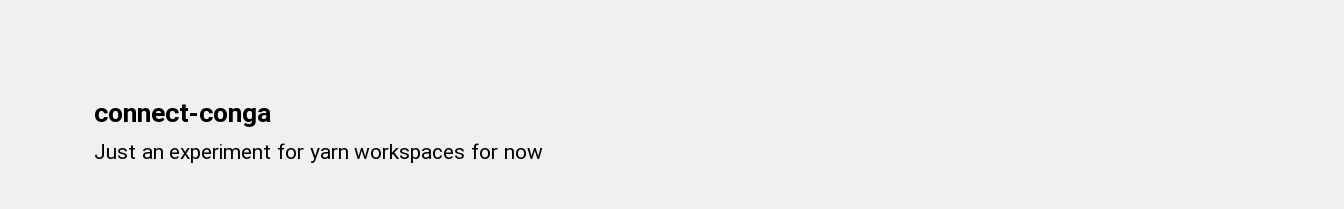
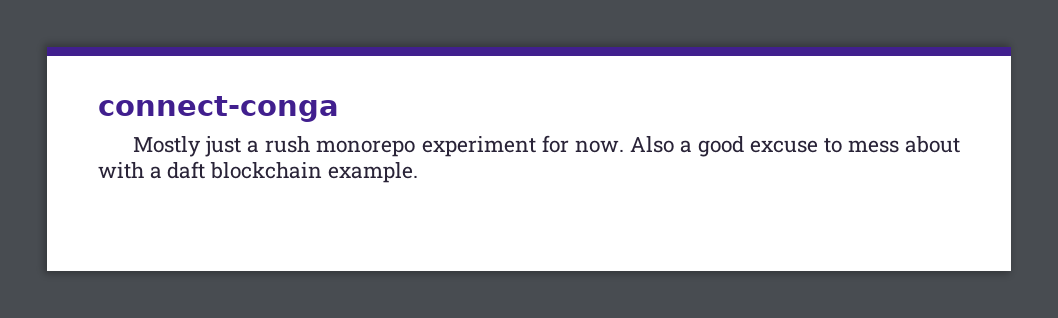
[94,143,543,163] Just an experiment for yarn workspaces for now -> [133,135,960,157] [98,161,418,183] Mostly just a rush monorepo experiment for now. Also a good excuse to mess about with a daft blockchain example.

